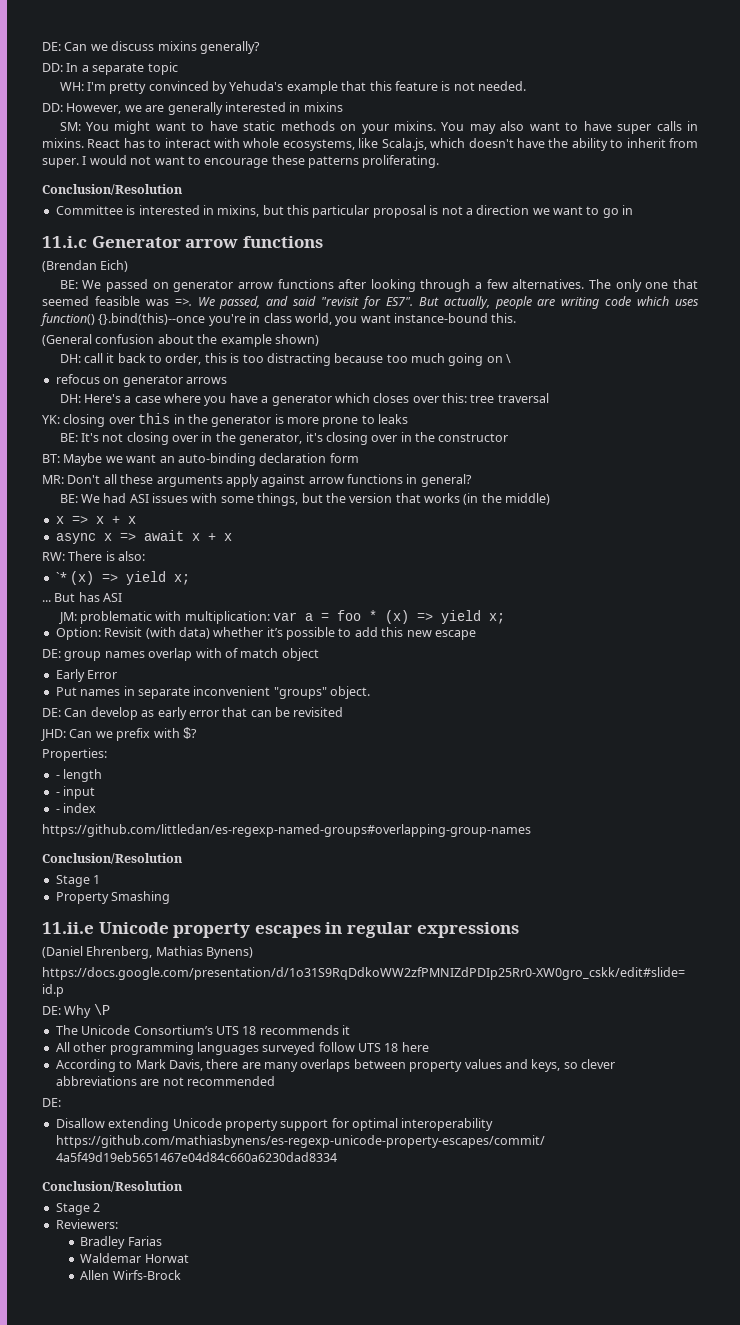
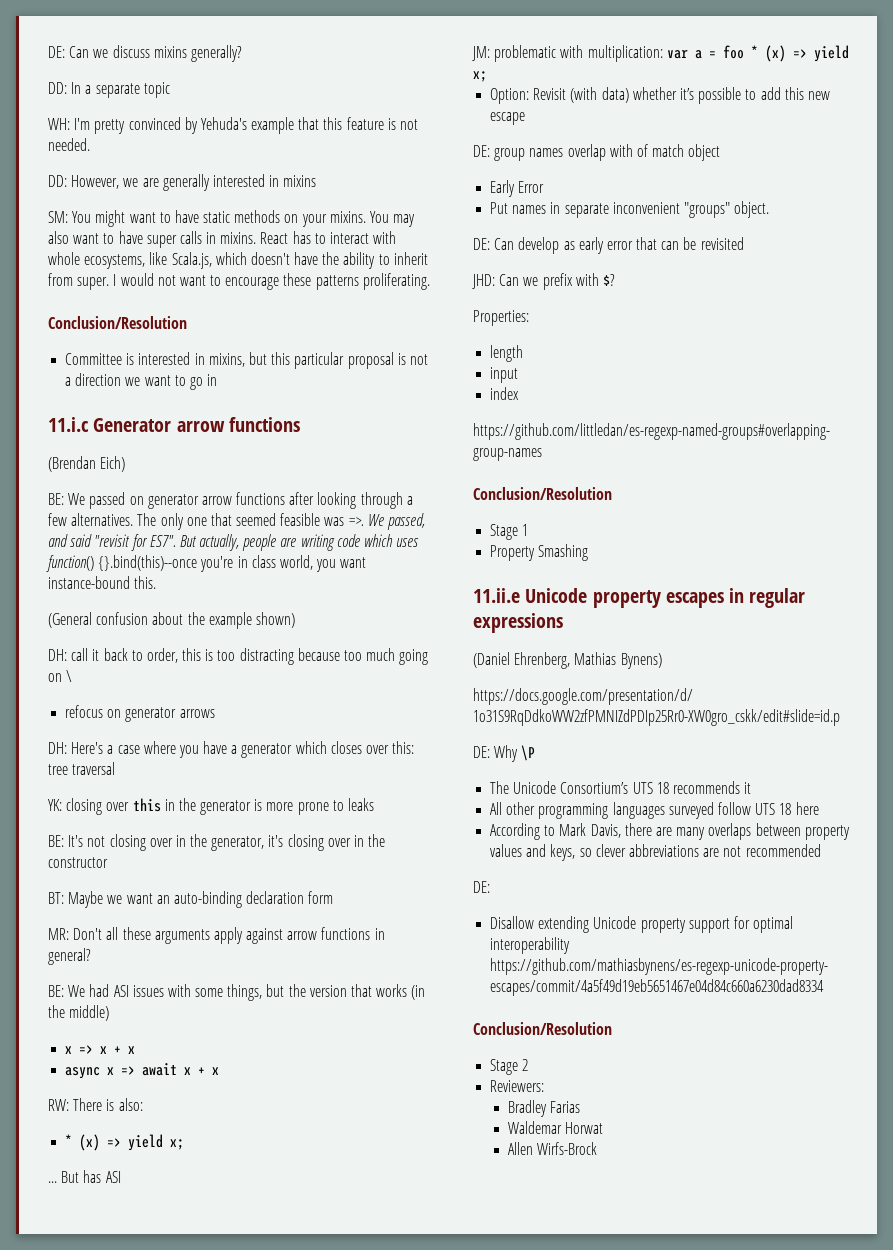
[55,572,67,582] `* -> [65,1134,73,1147] *
[55,775,60,779] - -> (529, 318) none
[55,792,60,796] - -> (524, 353) none
[55,809,60,813] - -> (519, 375) none

